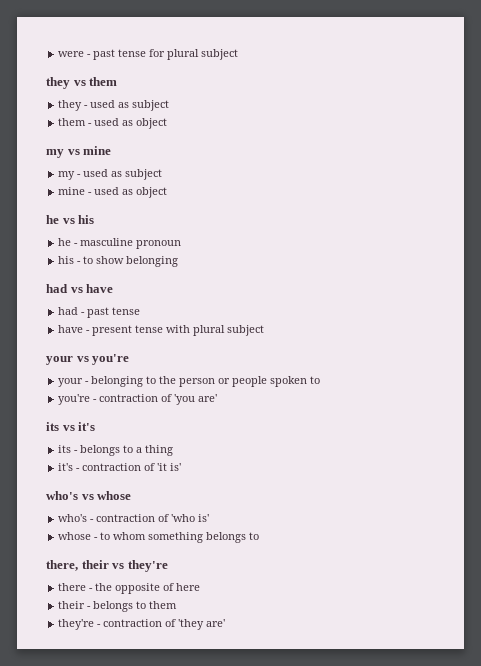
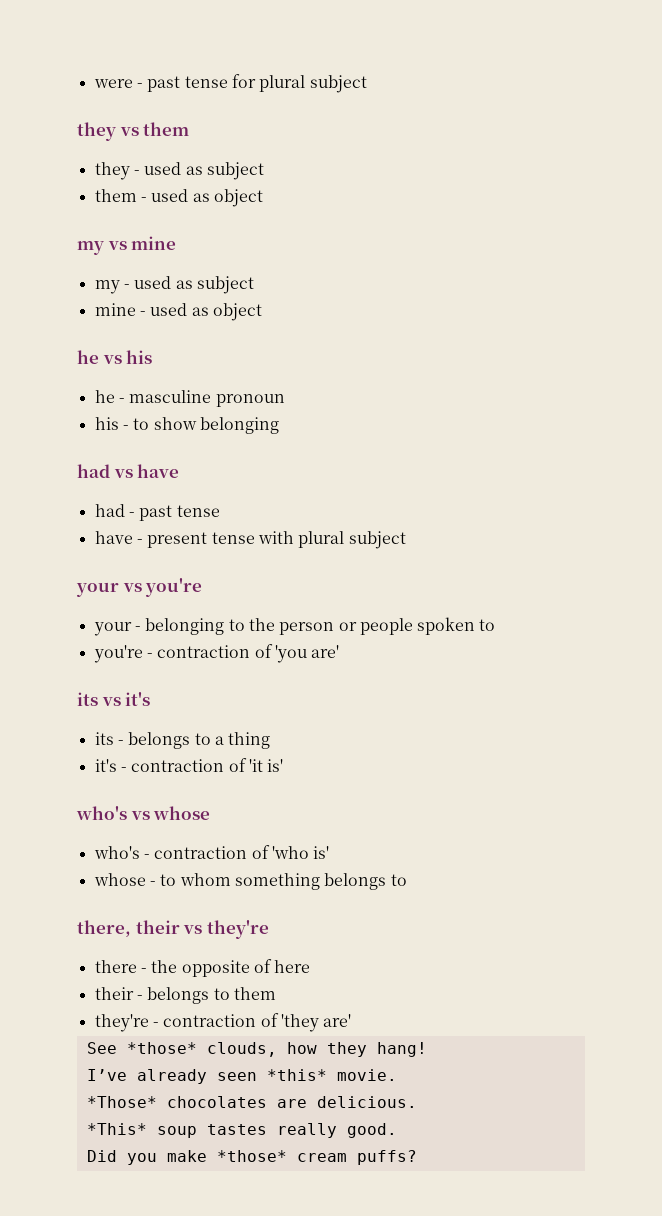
(226, 623) none -> [86,1042,427,1057] [86,1069,397,1084] [86,1096,417,1108] [86,1123,397,1138] [86,1150,417,1165] // See *those* clouds, how they hang! // I’ve already seen *this* movie. // *Those* chocolates are delicious. // *This* soup tastes really good. // Did you make *those* cream puffs?

